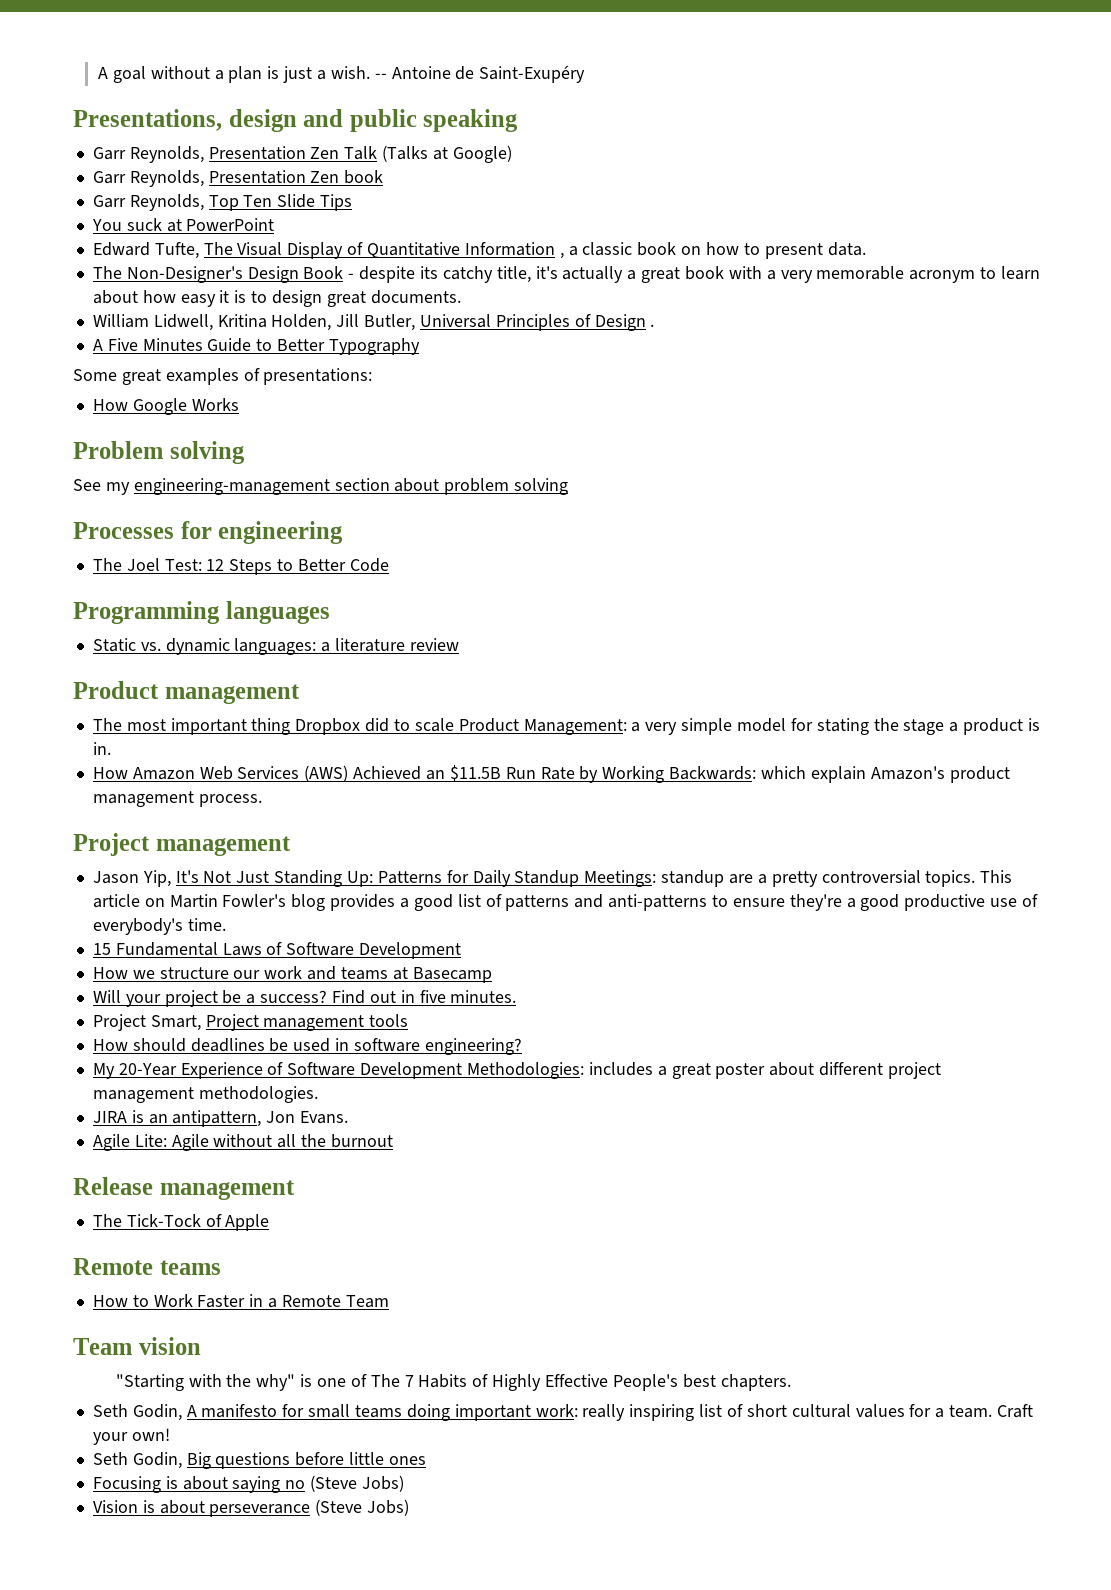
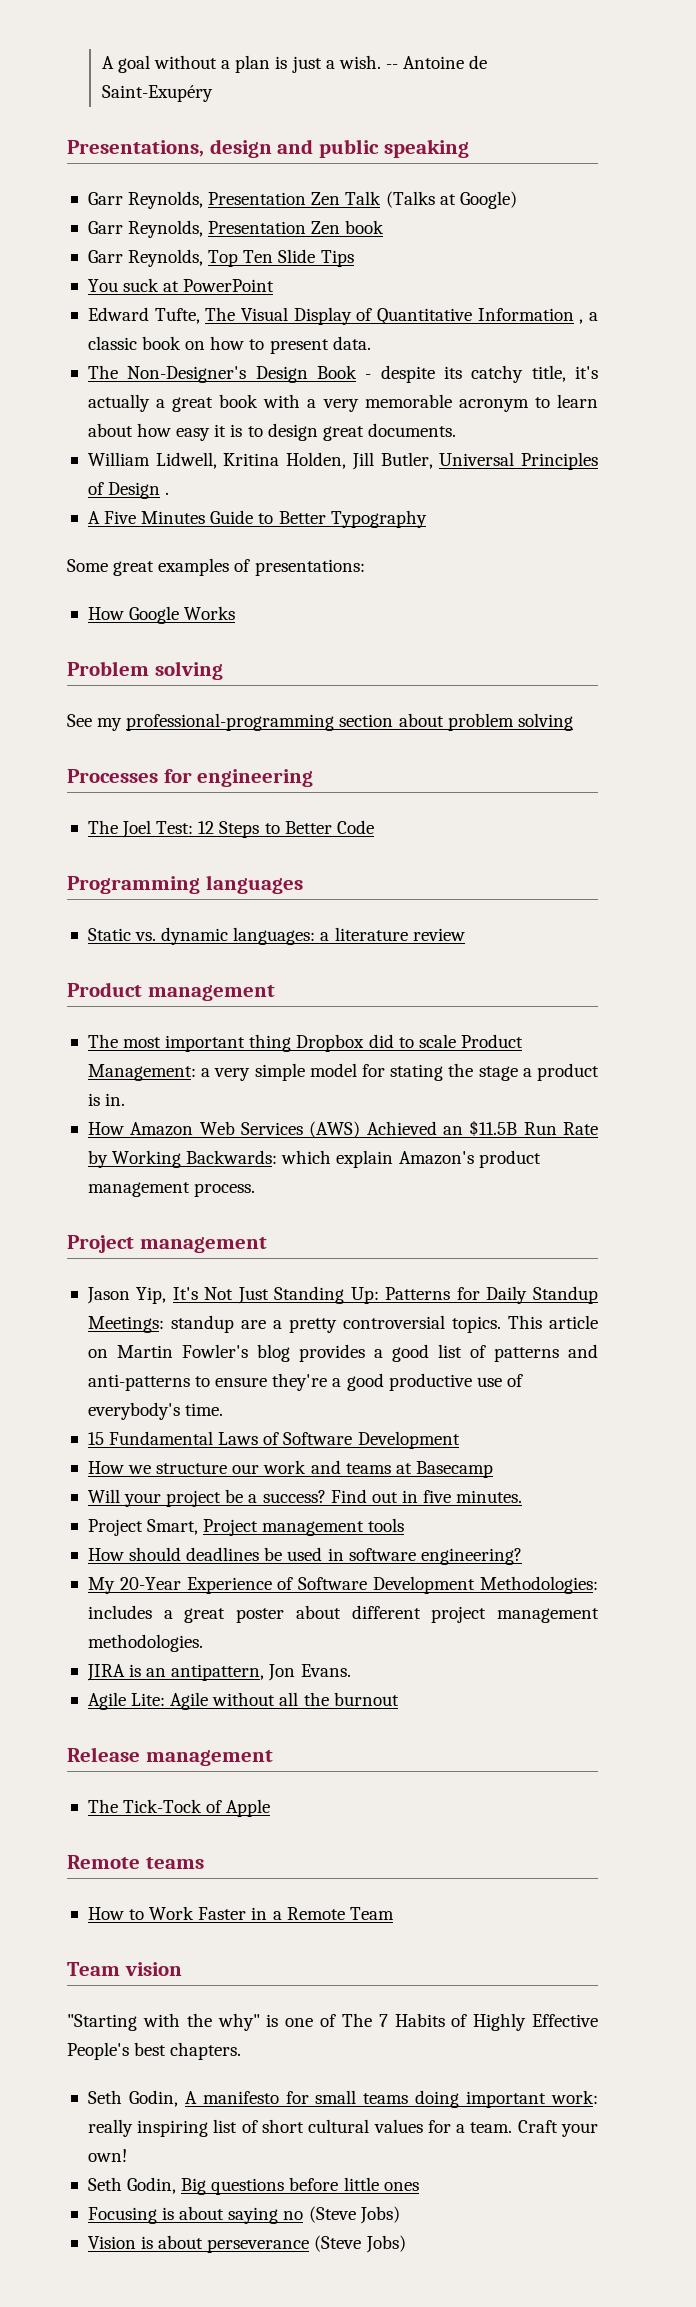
[133,478,330,495] engineering-management -> [126,713,335,731] professional-programming

